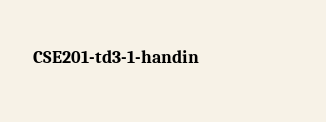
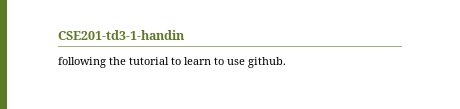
(199, 56) none -> [58,57,286,68] // following the tutorial to learn to use github.

